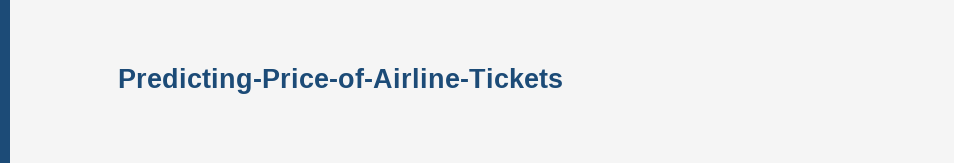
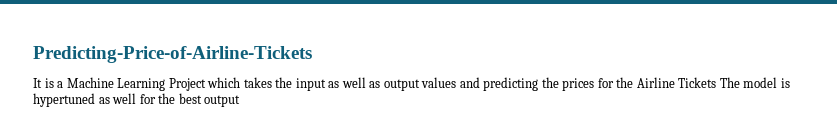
(563, 81) none -> [33,77,790,91] [33,93,241,107] // It is a Machine Learning Project which takes the input as well as output values and predicting the prices for the Airline Tickets The model is hypertuned as well for the best output

